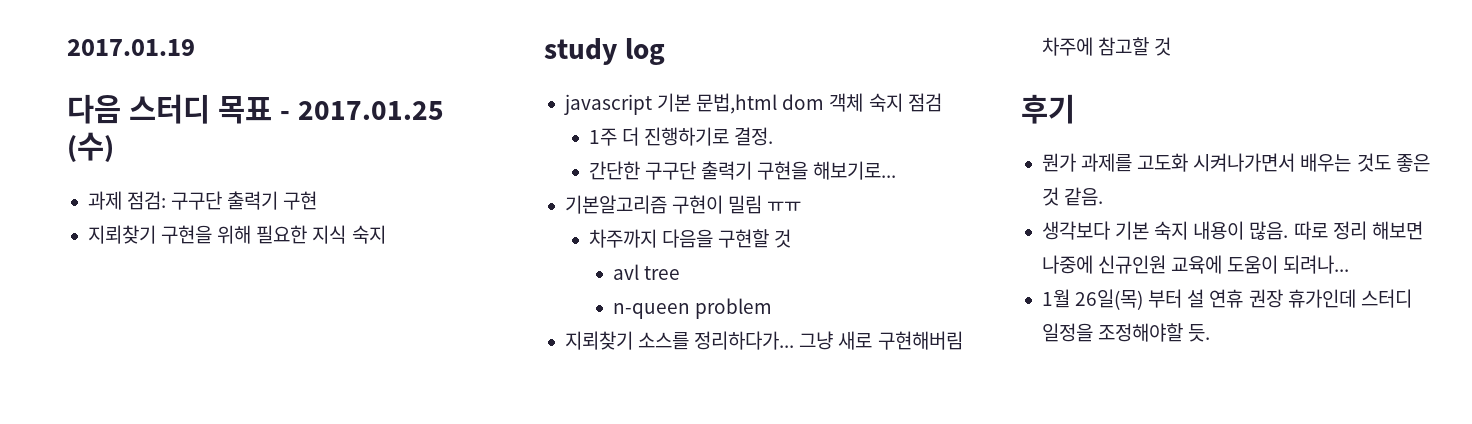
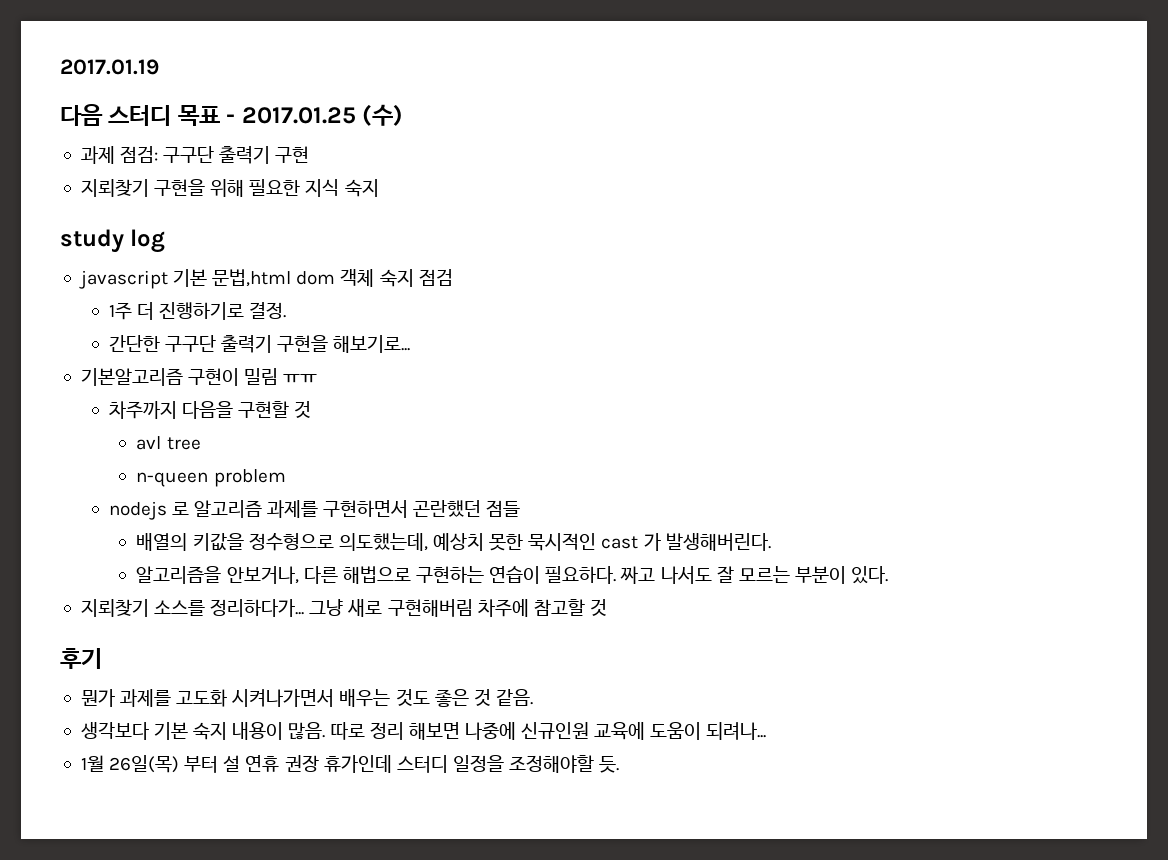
(772, 308) none -> [108,500,521,520] [136,533,771,551] [136,566,889,584] // nodejs 로 알고리즘 과제를 구현하면서 곤란했던 점들 // 배열의 키값을 정수형으로 의도했는데, 예상치 못한 묵시적인 cast 가 발생해버린다. // 알고리즘을 안보거나, 다른 해법으로 구현하는 연습이 필요하다. 짜고 나서도 잘 모르는 부분이 있다.

